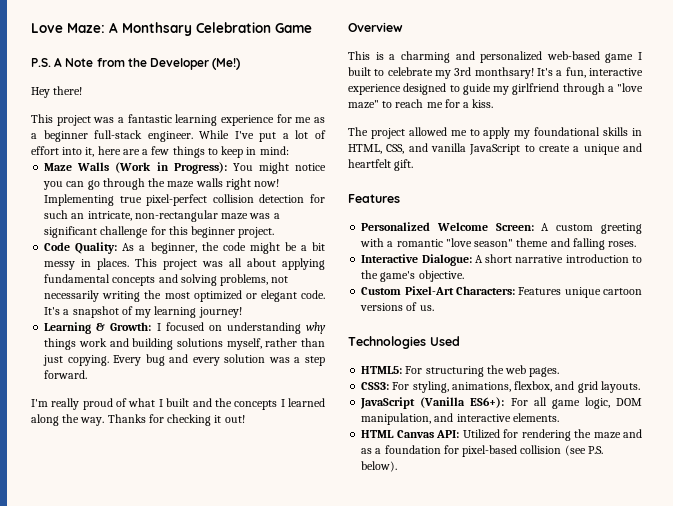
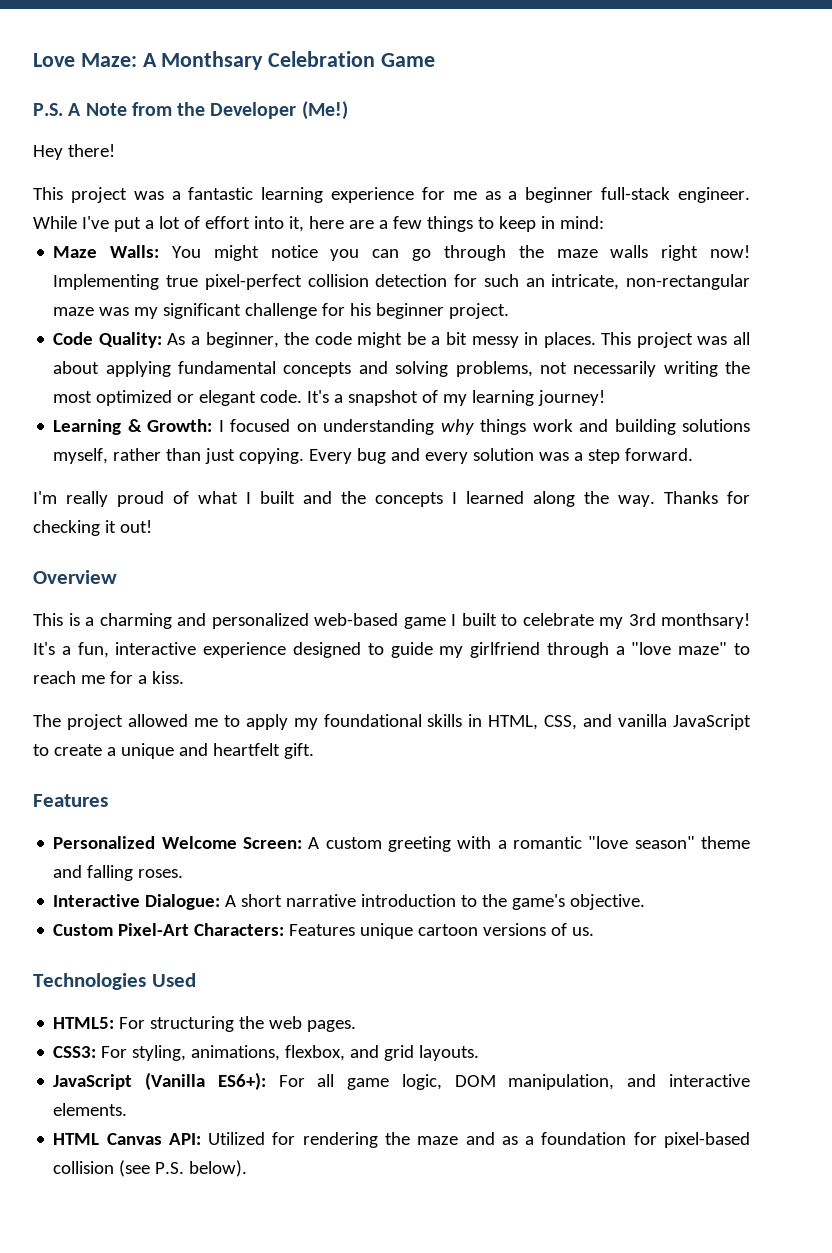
[77,162,227,174] Walls (Work in Progress): -> [110,245,160,258] Walls:
[273,213,280,219] a -> [134,307,159,319] my
[168,226,188,235] this -> [350,303,372,316] his

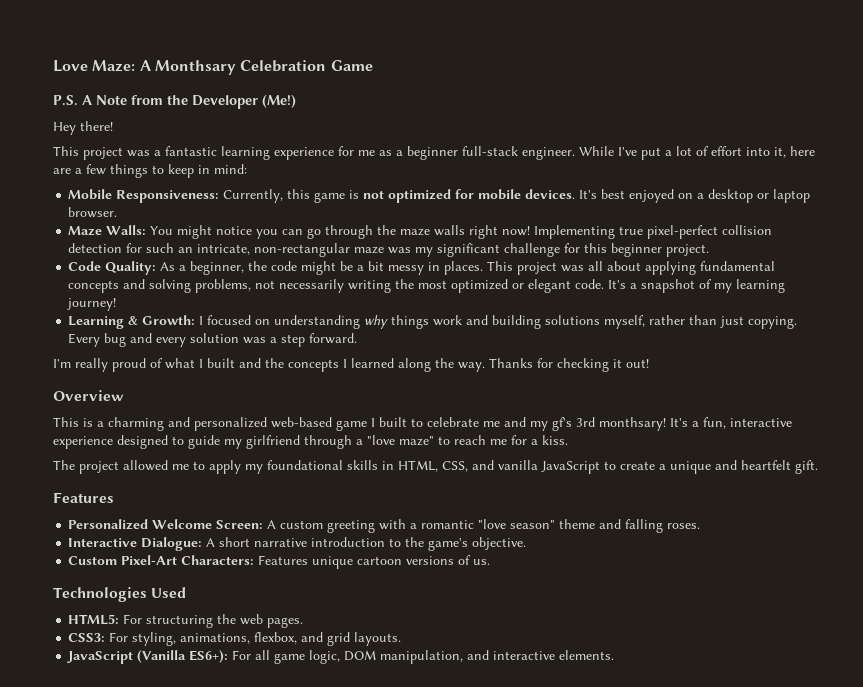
(604, 222) none -> [68,189,811,203] [68,207,118,218] // Mobile Responsiveness: Currently, this game is not optimized for mobile devices. It's best enjoyed on a desktop or laptop browser.
[350,303,372,316] his -> [584,243,608,253] this
[599,617,623,629] my -> [483,417,572,431] me and my gf's
[53,1132,750,1148] [53,1160,248,1177] // HTML Canvas API: Utilized for rendering the maze and as a foundation for pixel-based collision (see P.S. below). -> (615, 655) none

